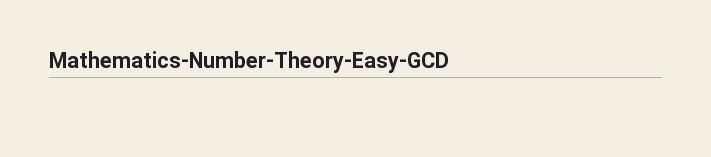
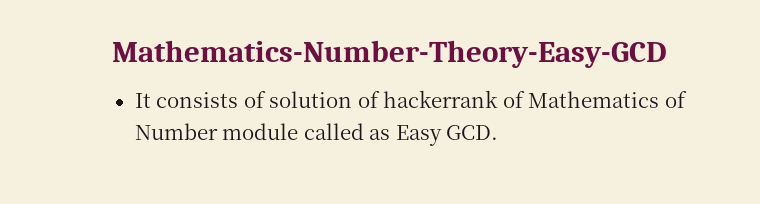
(449, 62) none -> [134,90,687,108] [134,123,499,146] // It consists of solution of hackerrank of Mathematics of Number module called as Easy GCD.

